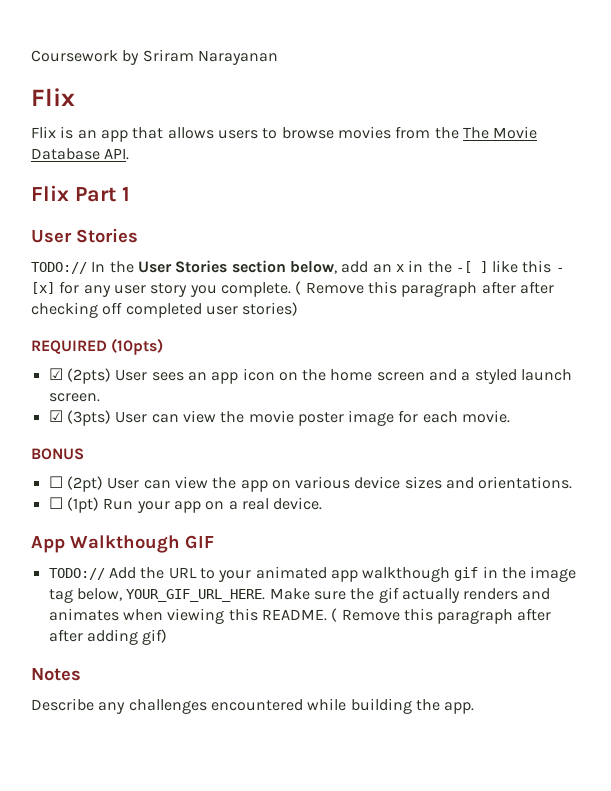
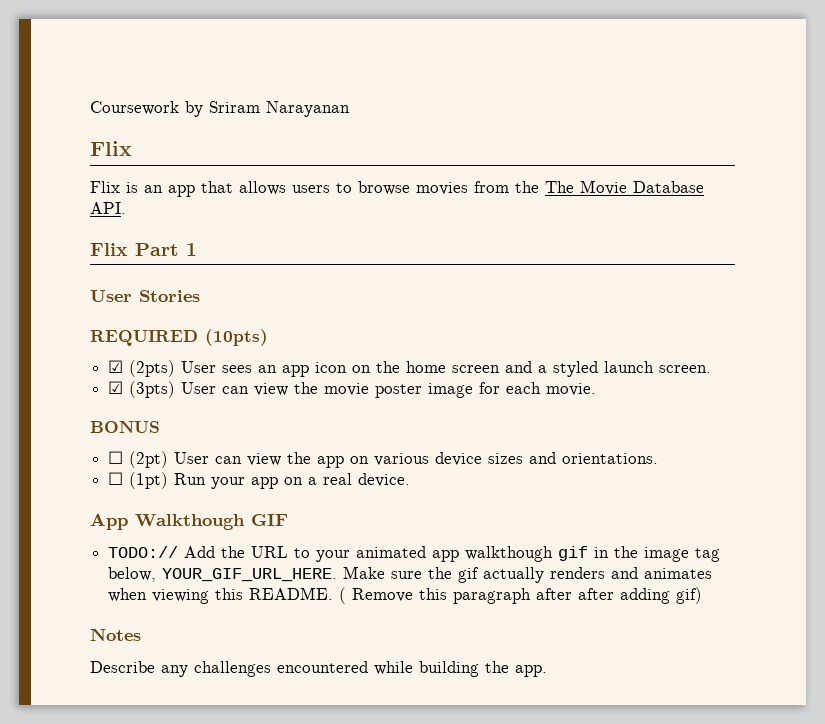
[31,260,564,274] [31,281,554,297] [31,302,299,318] // TODO:// In the User Stories section below, add an x in the -[ ] like this - [x] for any user story you complete. ( Remove this paragraph after after checking off completed user stories) -> (200, 296) none

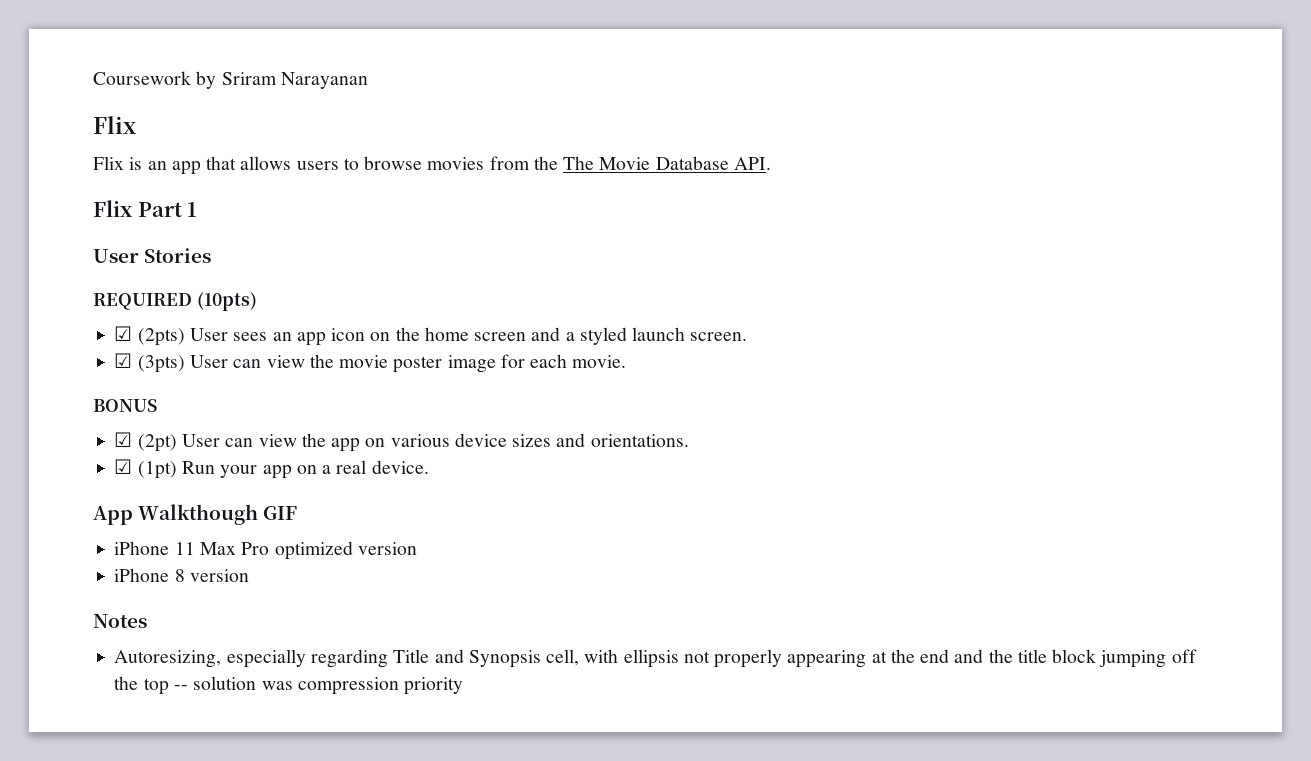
[108,451,124,464] ☐ -> [114,432,133,447] ☑
[108,472,124,485] ☐ -> [114,459,133,474] ☑
[108,546,721,562] [108,566,713,583] [108,587,703,604] [90,628,141,641] [90,661,547,677] TODO:// Add the URL to your animated app walkthough gif in the image tag below, YOUR_GIF_URL_HERE. Make sure the gif actually renders and animates when viewing this README. ( Remove this paragraph after after adding gif) // Notes // Describe any challenges encountered while building the app. -> [114,541,417,560] [114,568,249,582] [93,614,147,628] [114,649,1197,668] [114,676,464,695] iPhone 11 Max Pro optimized version // iPhone 8 version // Notes // Autoresizing, especially regarding Title and Synopsis cell, with ellipsis not properly appearing at the end and the title block jumping off the top -- solution was compression priority

